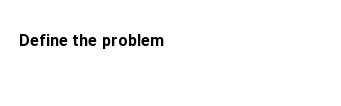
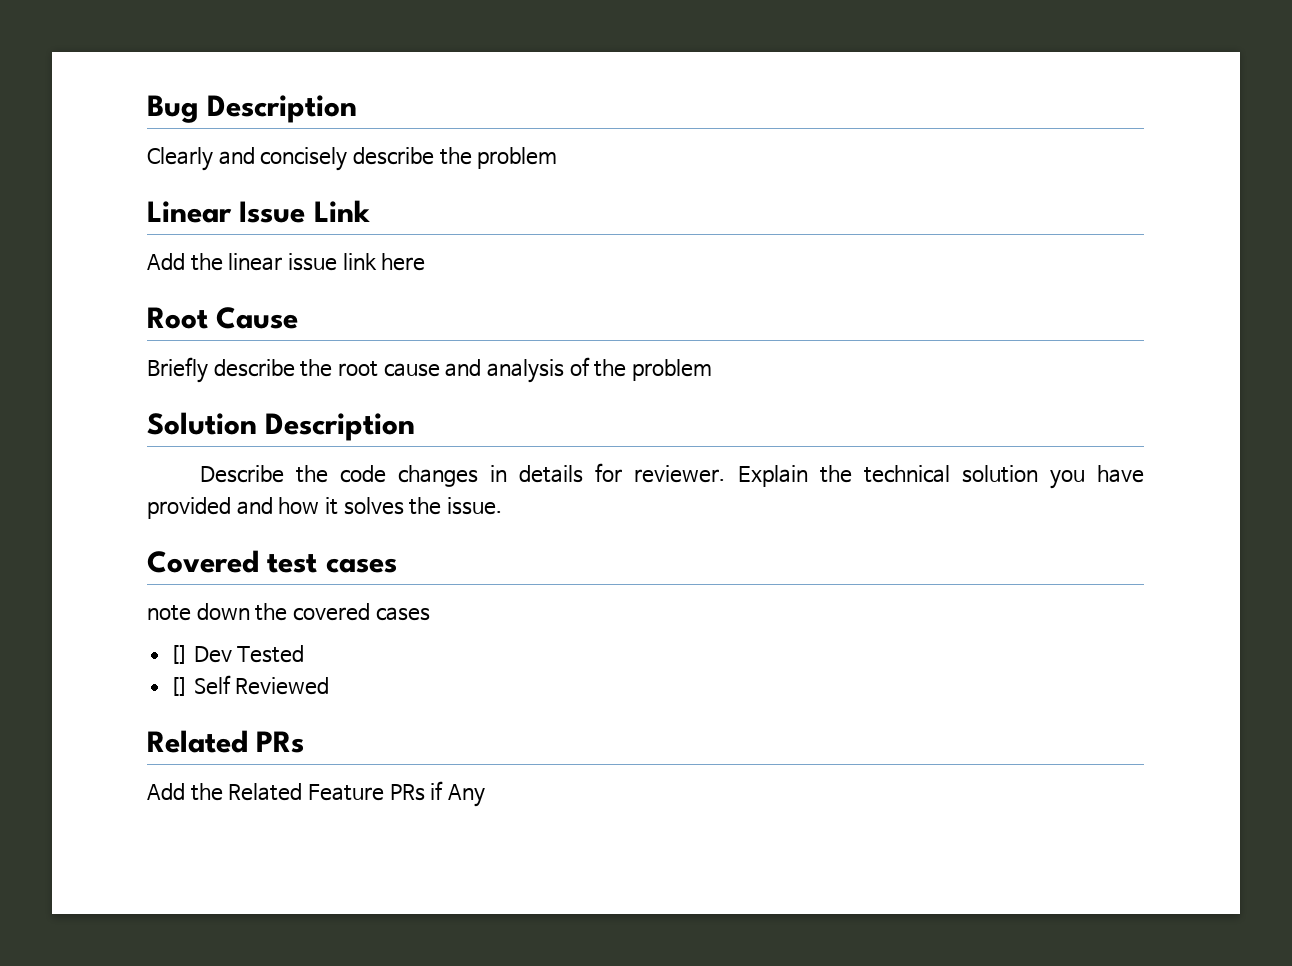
[19,34,164,49] Define the problem -> [147,95,358,123] [147,147,558,171] [147,200,370,223] [147,253,426,271] [147,307,299,329] [147,357,712,383] [147,412,416,441] [199,463,1145,489] [147,497,502,519] [147,550,397,573] [147,603,430,621] [170,645,305,664] [170,675,330,696] [147,730,305,753] [147,781,485,807] Bug Description // Clearly and concisely describe the problem // Linear Issue Link // Add the linear issue link here // Root Cause // Briefly describe the root cause and analysis of the problem // Solution Description // Describe the code changes in details for reviewer. Explain the technical solution you have provided and how it solves the issue. // Covered test cases // note down the covered cases // [] Dev Tested // [] Self Reviewed // Related PRs // Add the Related Feature PRs if Any

